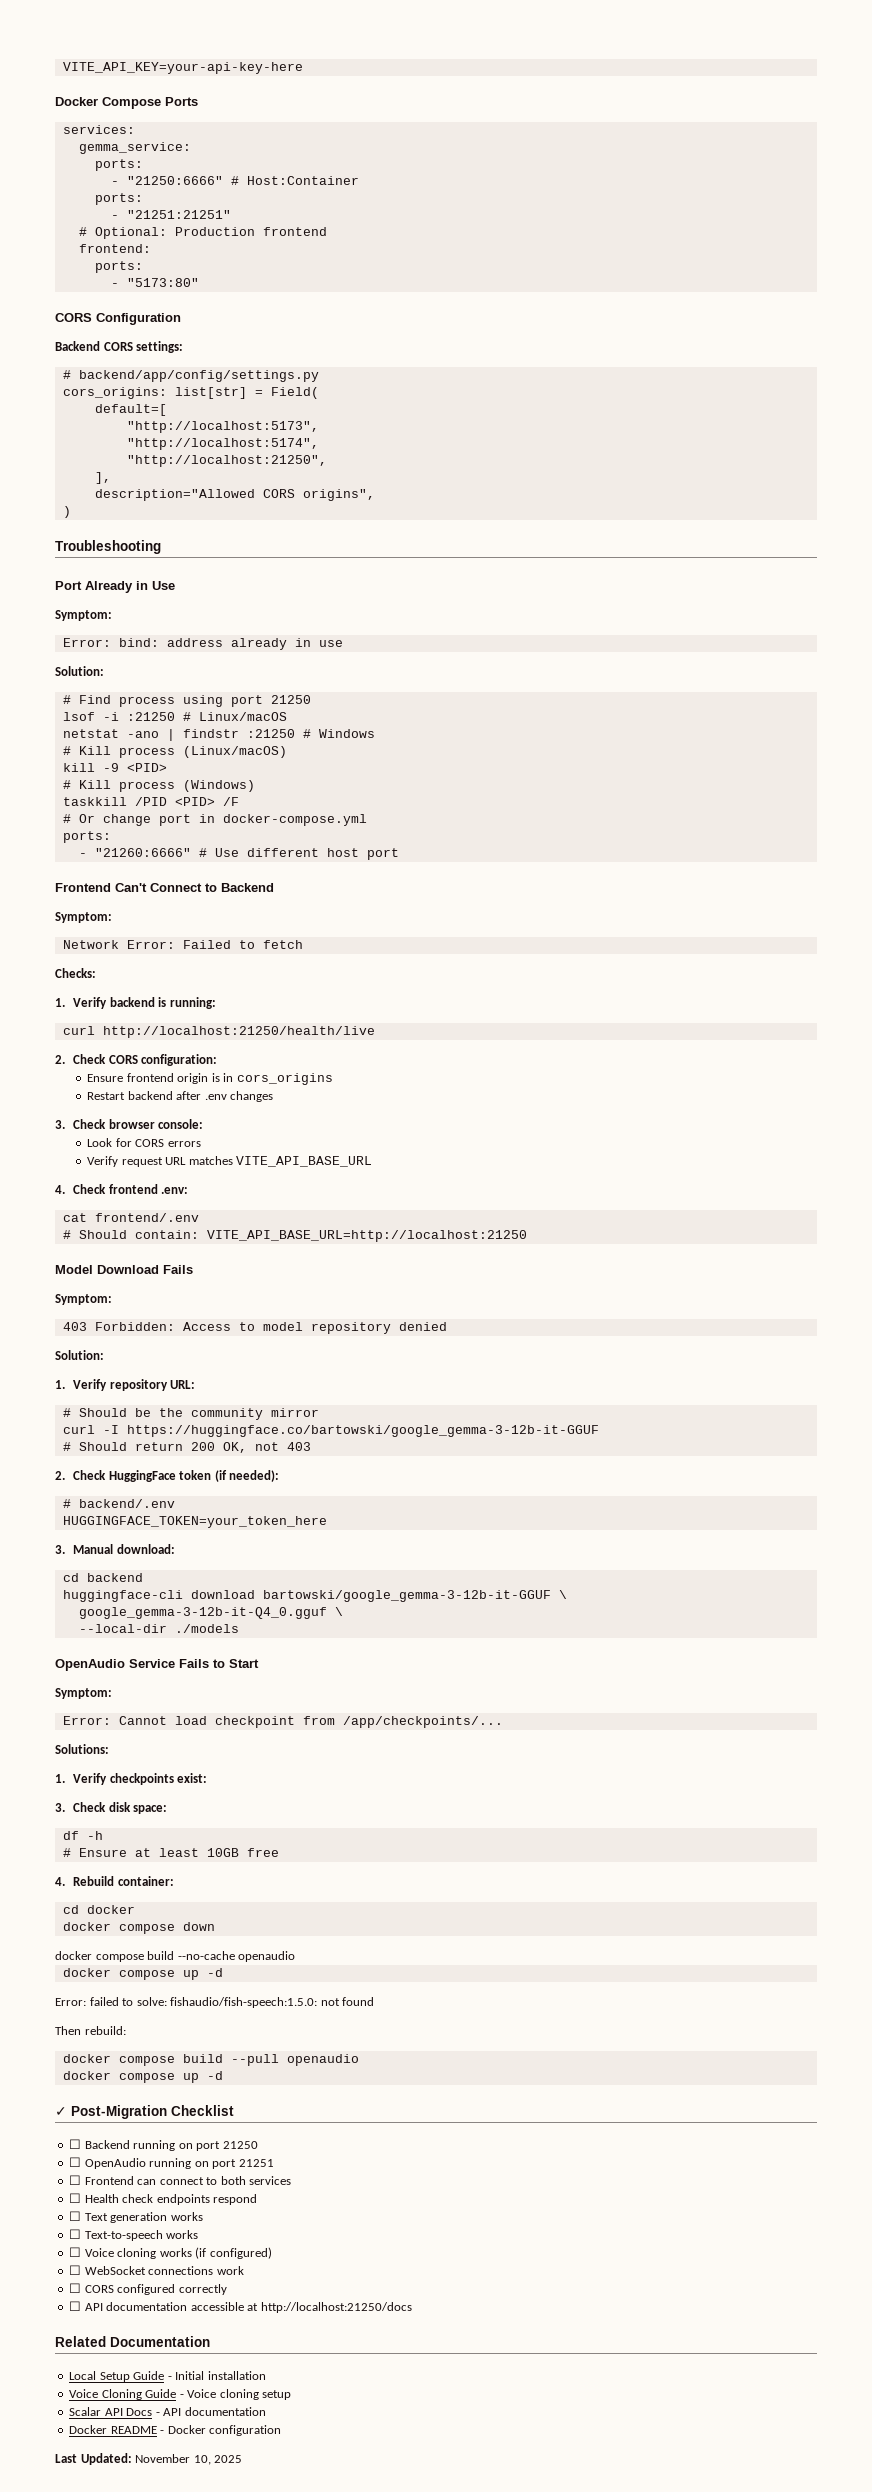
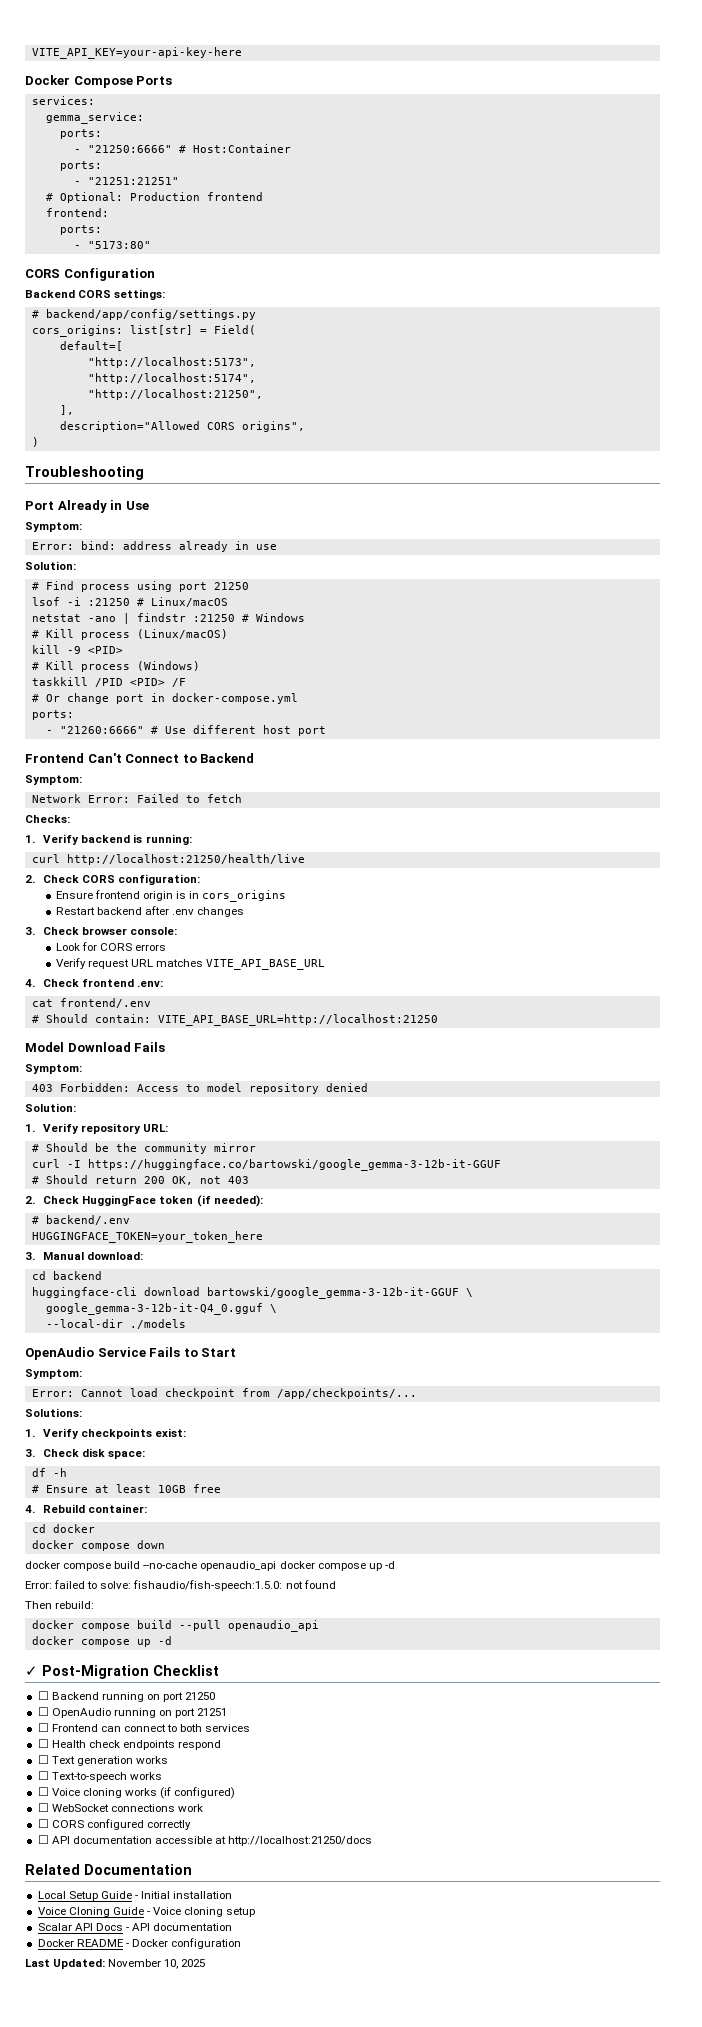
[238,1951,296,1962] openaudio // -> [200,1561,277,1571] openaudio_api
[286,2054,359,2066] openaudio -> [227,1620,319,1632] openaudio_api

